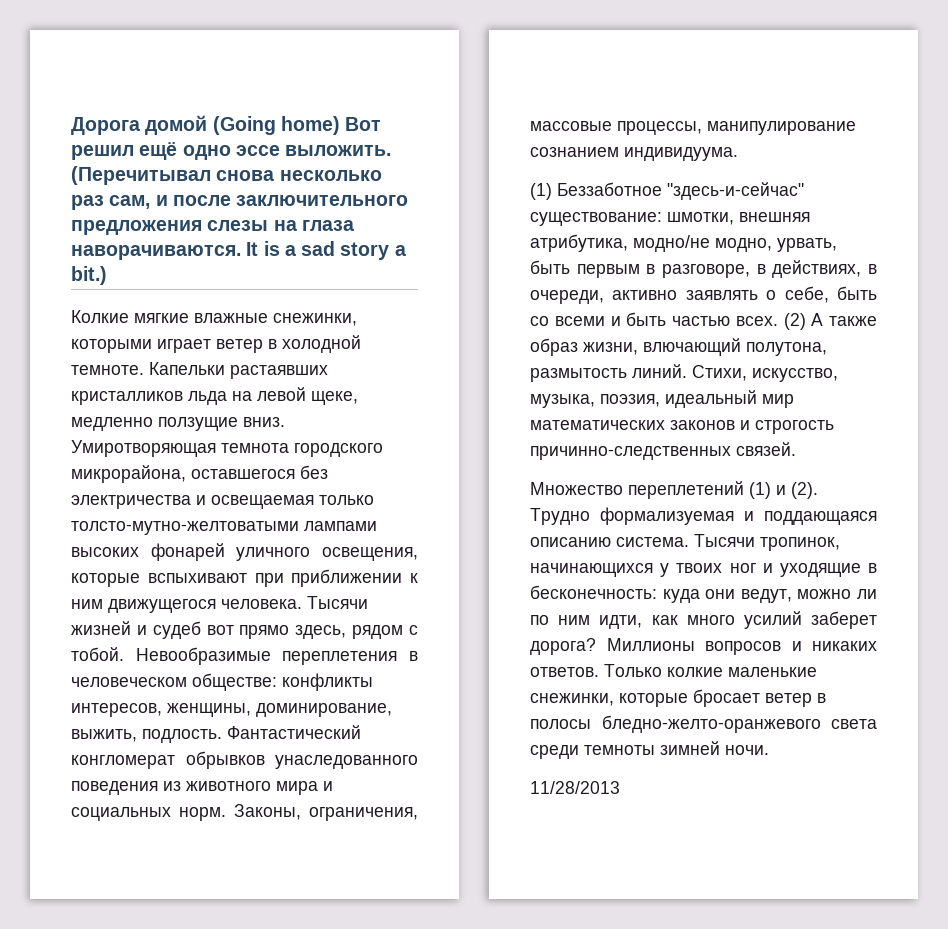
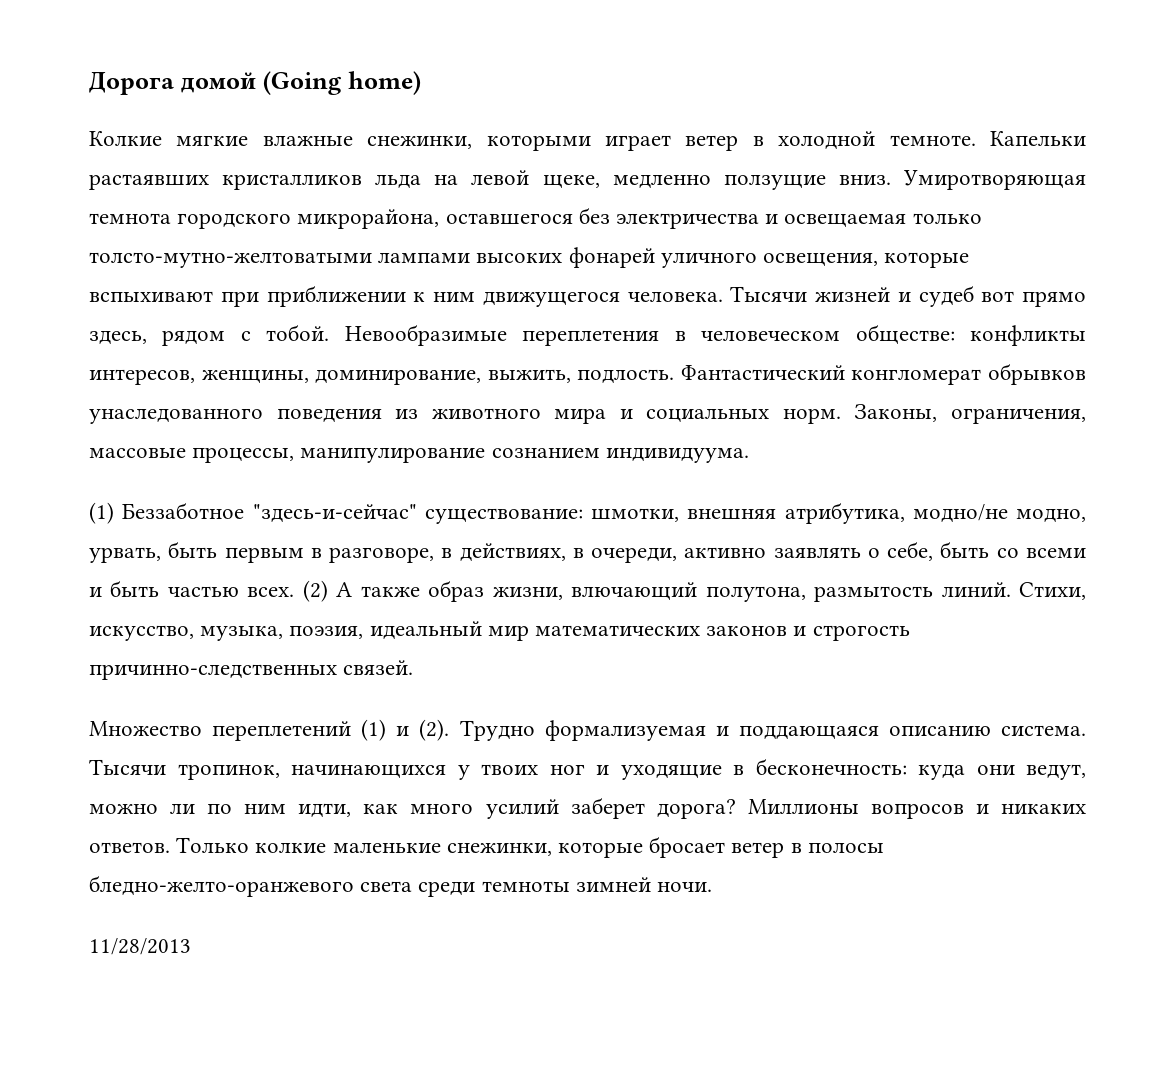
[345,117,382,131] [71,142,392,160] [71,166,382,185] [71,195,409,210] [71,220,354,235] [71,241,406,260] [71,266,107,285] Вот решил ещё одно эссе выложить. (Перечитывал снова несколько раз сам, и после заключительного предложения слезы на глаза наворачиваются. It is a sad story a bit.) -> (421, 83) none

